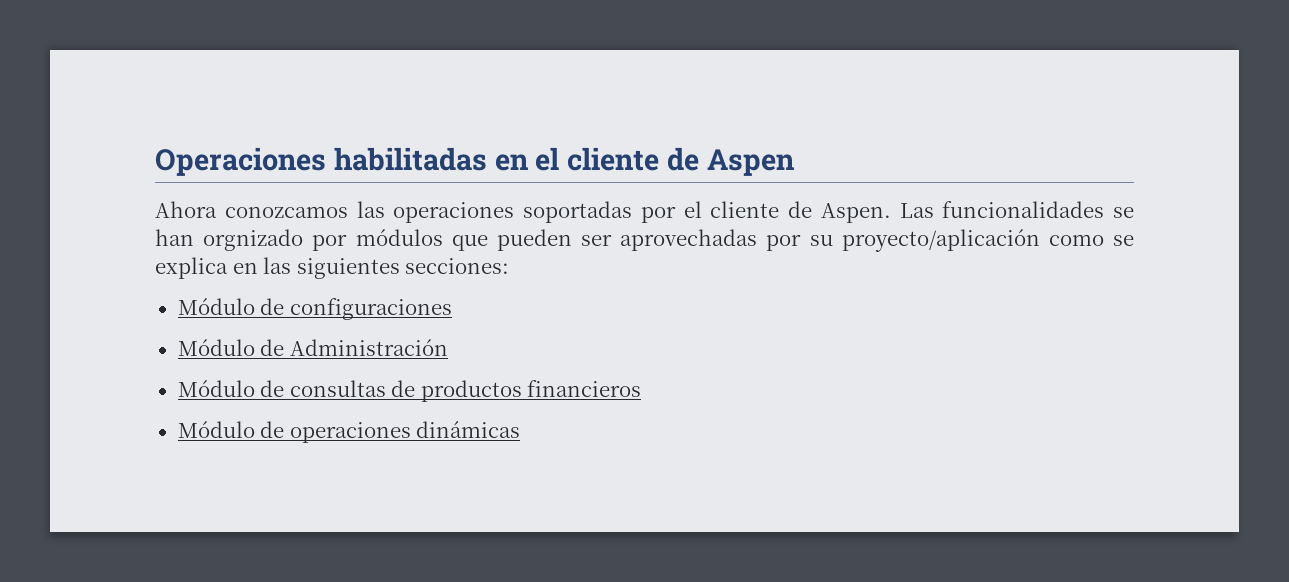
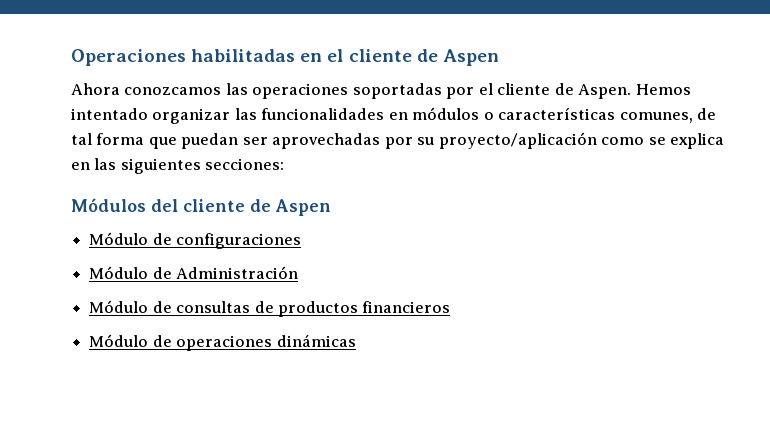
[899,201,1134,218] [155,229,572,251] Las funcionalidades se han orgnizado por módulos que pueden -> [635,84,691,95] [71,107,717,124] [71,133,239,149] Hemos intentado organizar las funcionalidades en módulos o características comunes, de tal forma que puedan
(510, 266) none -> [71,198,331,216] // Módulos del cliente de Aspen

